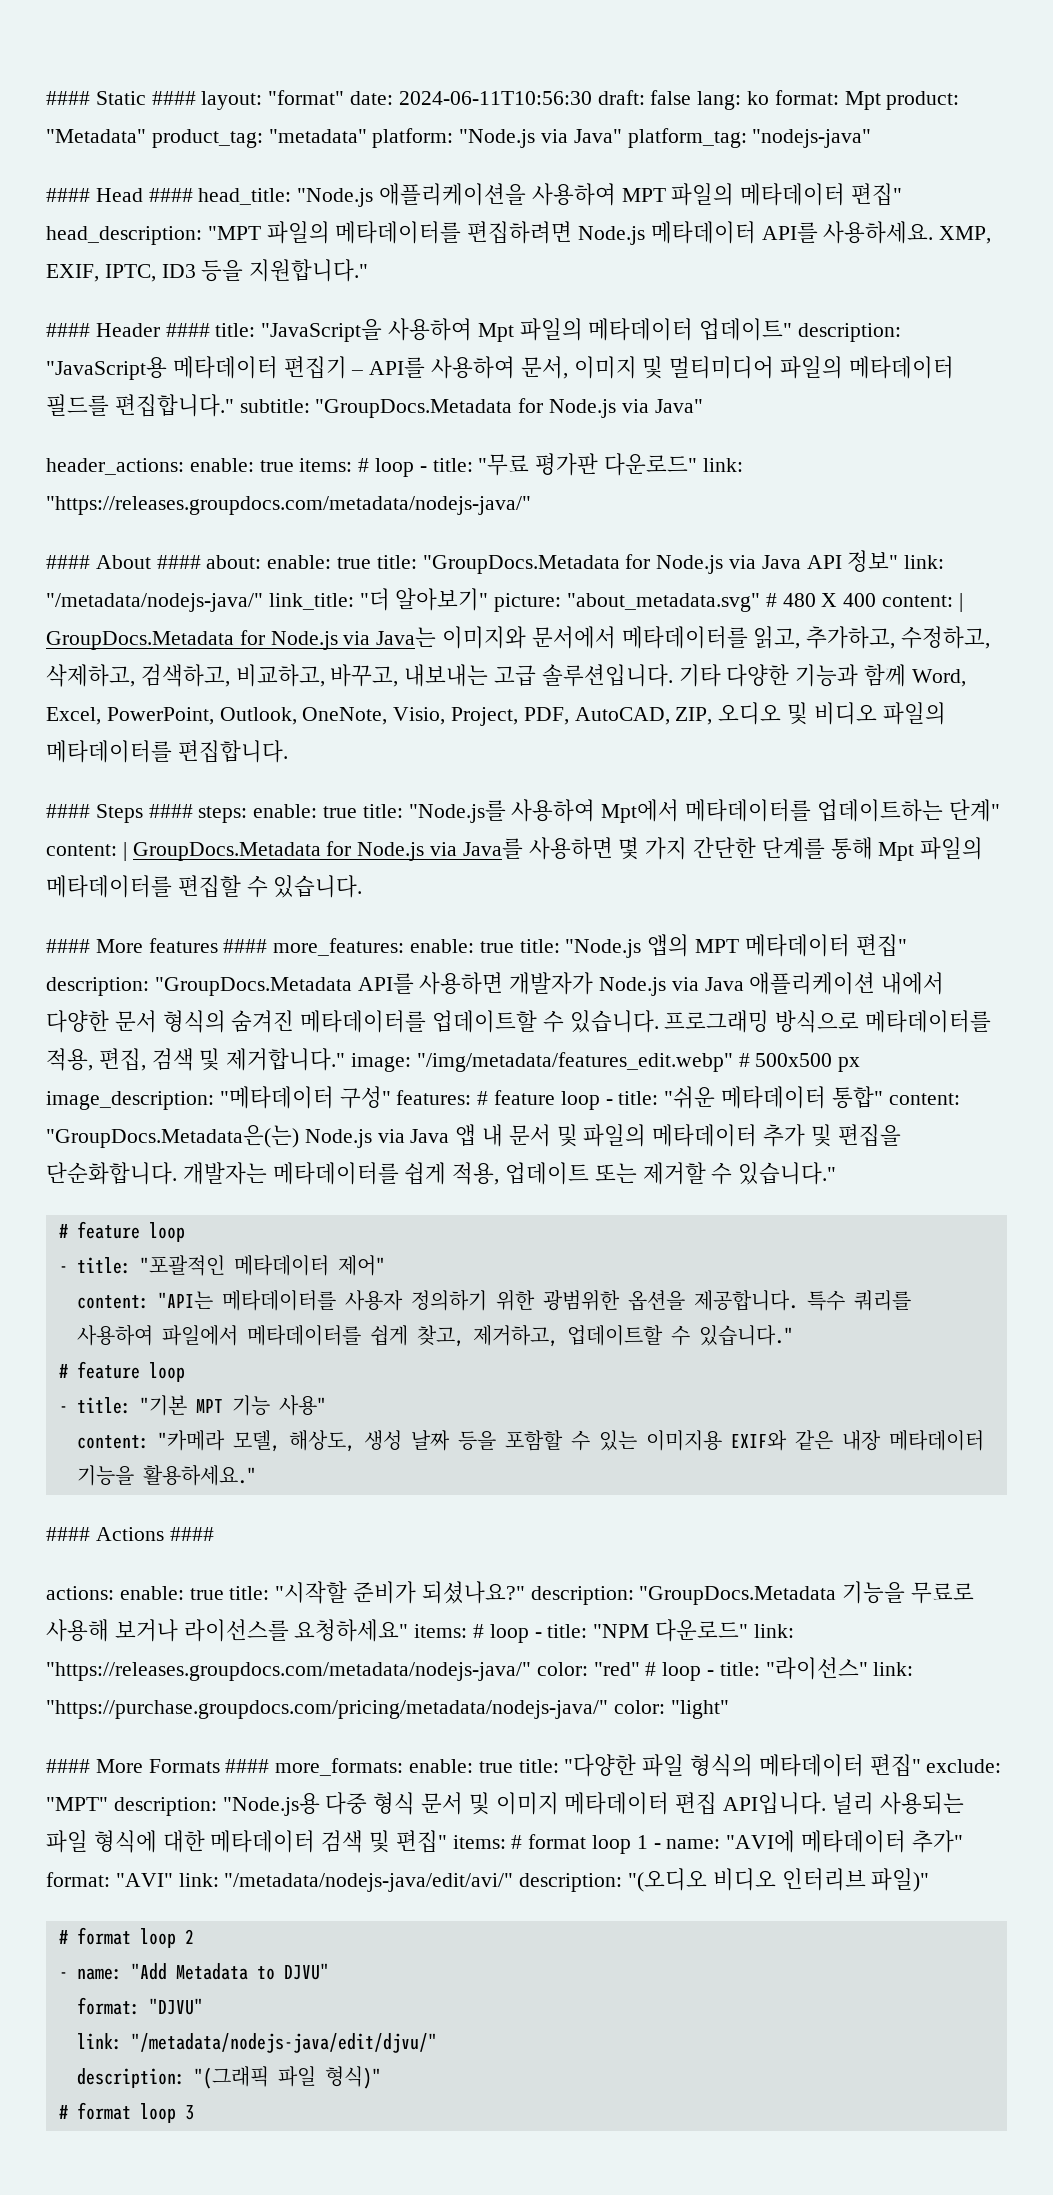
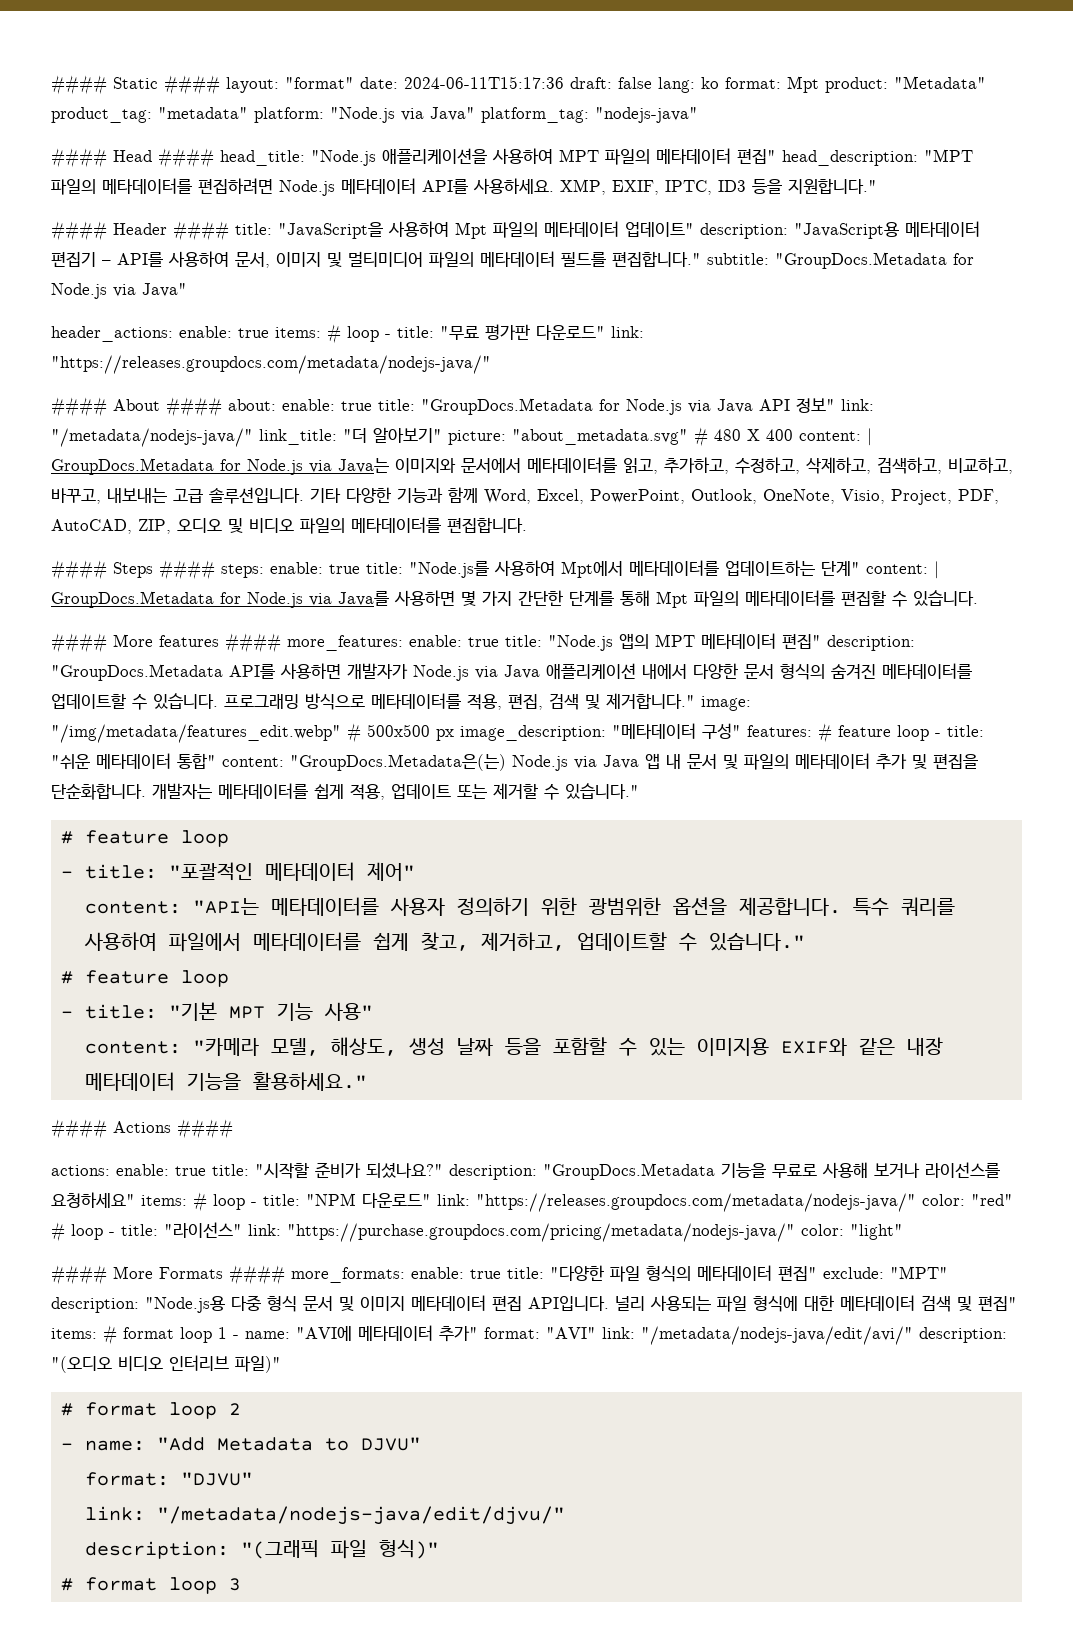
[398,91,592,105] 2024-06-11T10:56:30 -> [404,76,564,89] 2024-06-11T15:17:36

